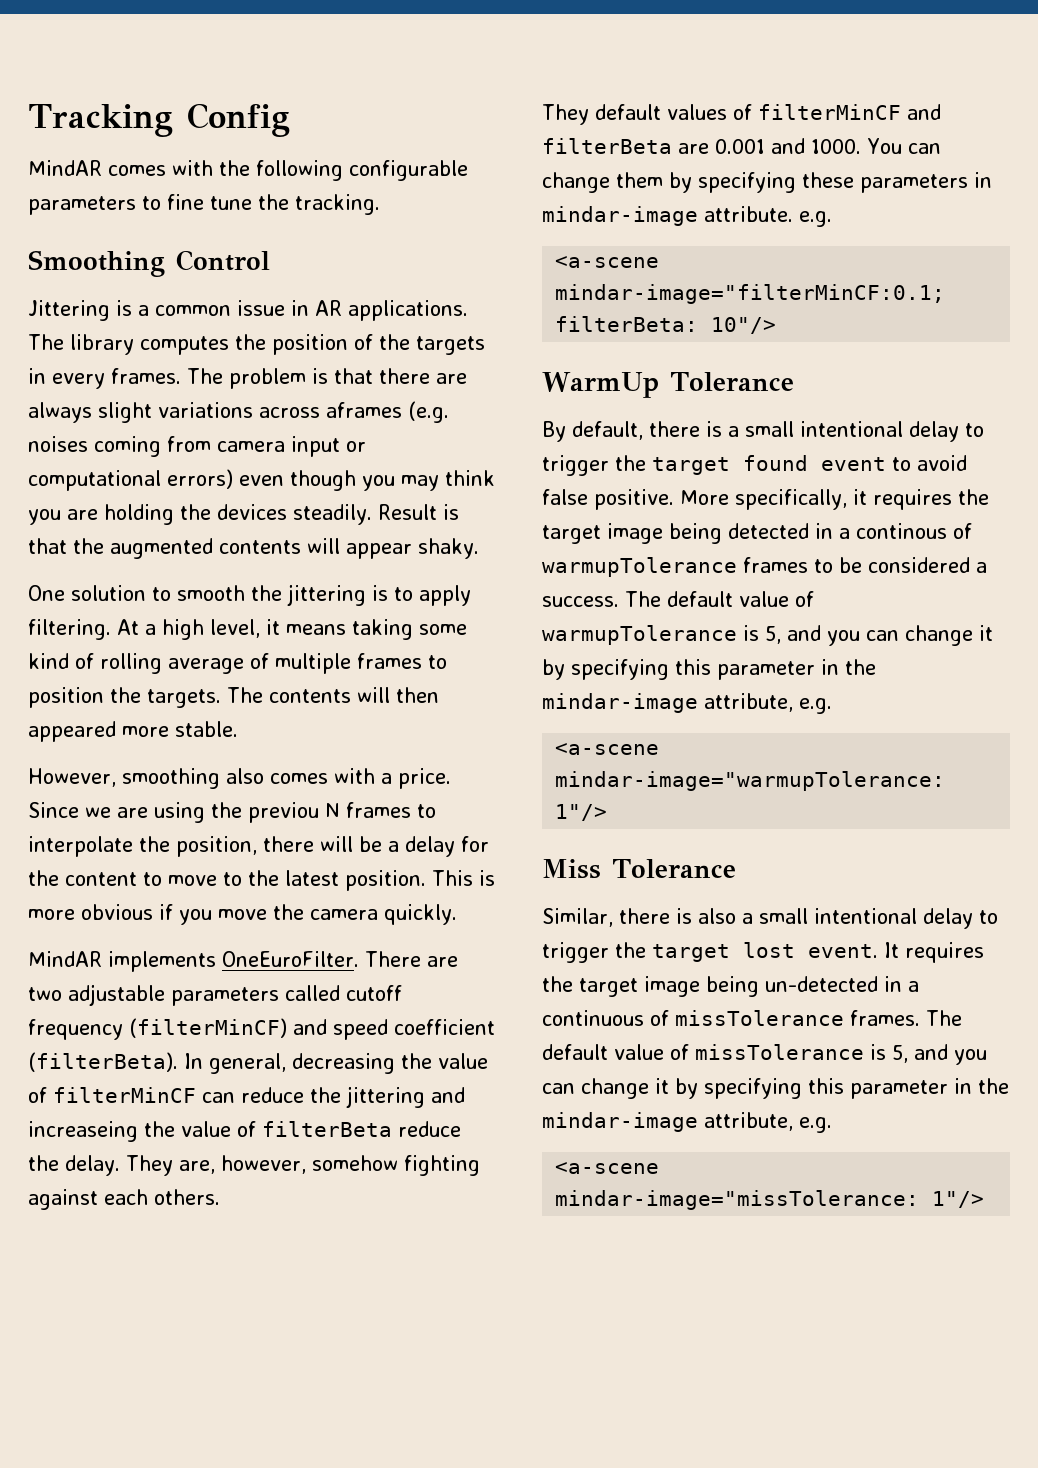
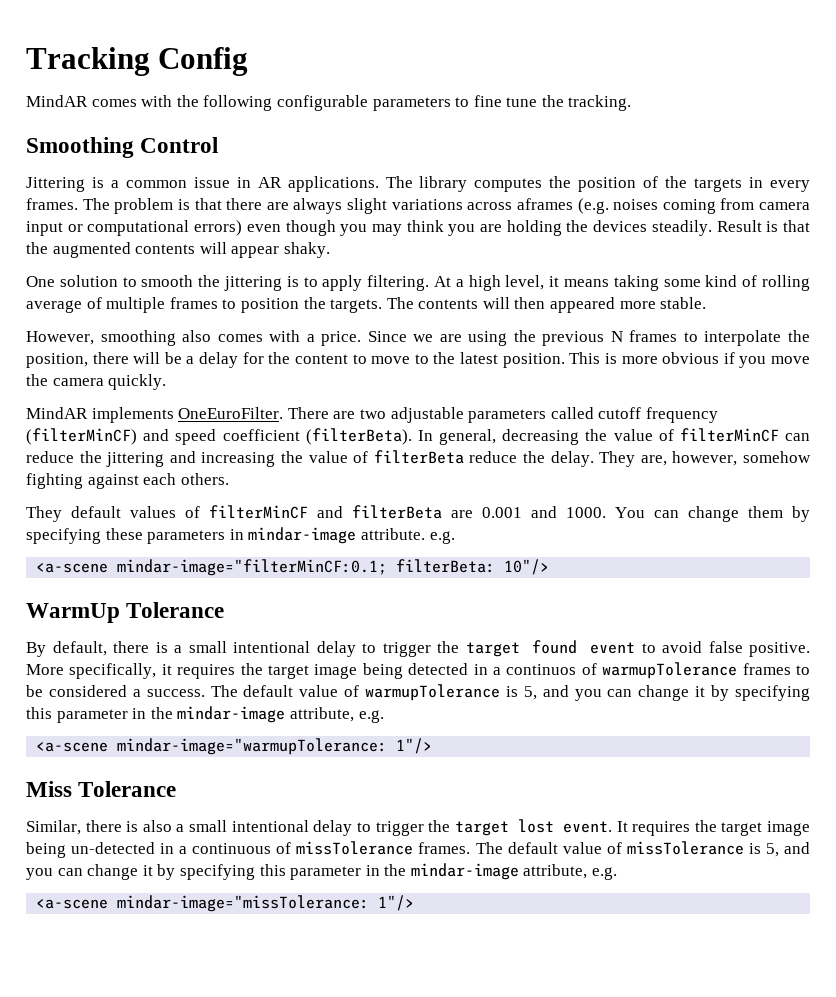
[248,802,319,823] previou -> [542,331,605,346] previous
[28,1121,138,1142] increaseing -> [201,452,276,467] increasing
[856,523,947,539] continous -> [506,664,577,675] continuos

